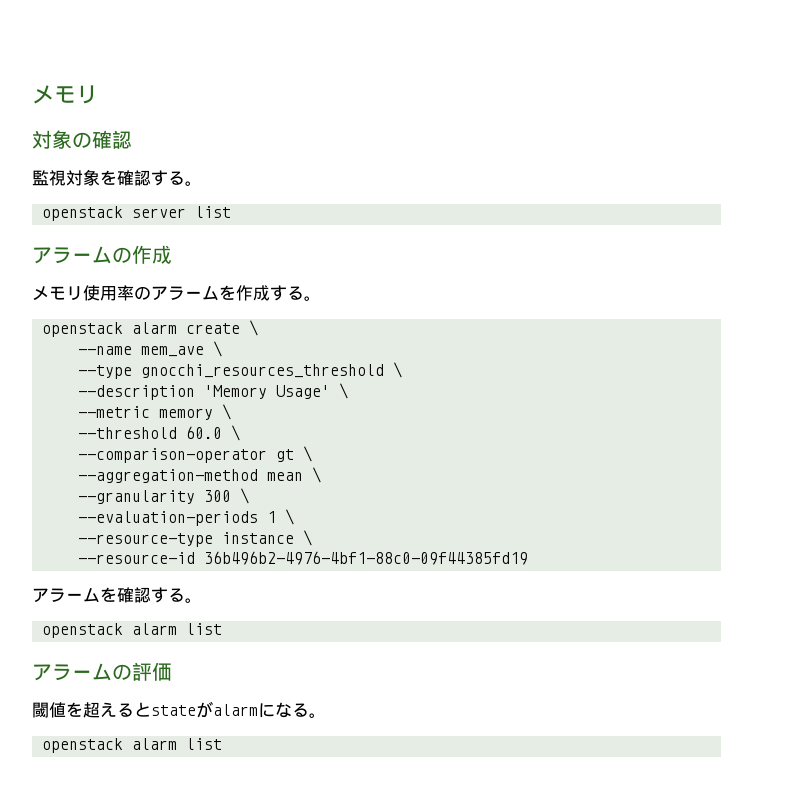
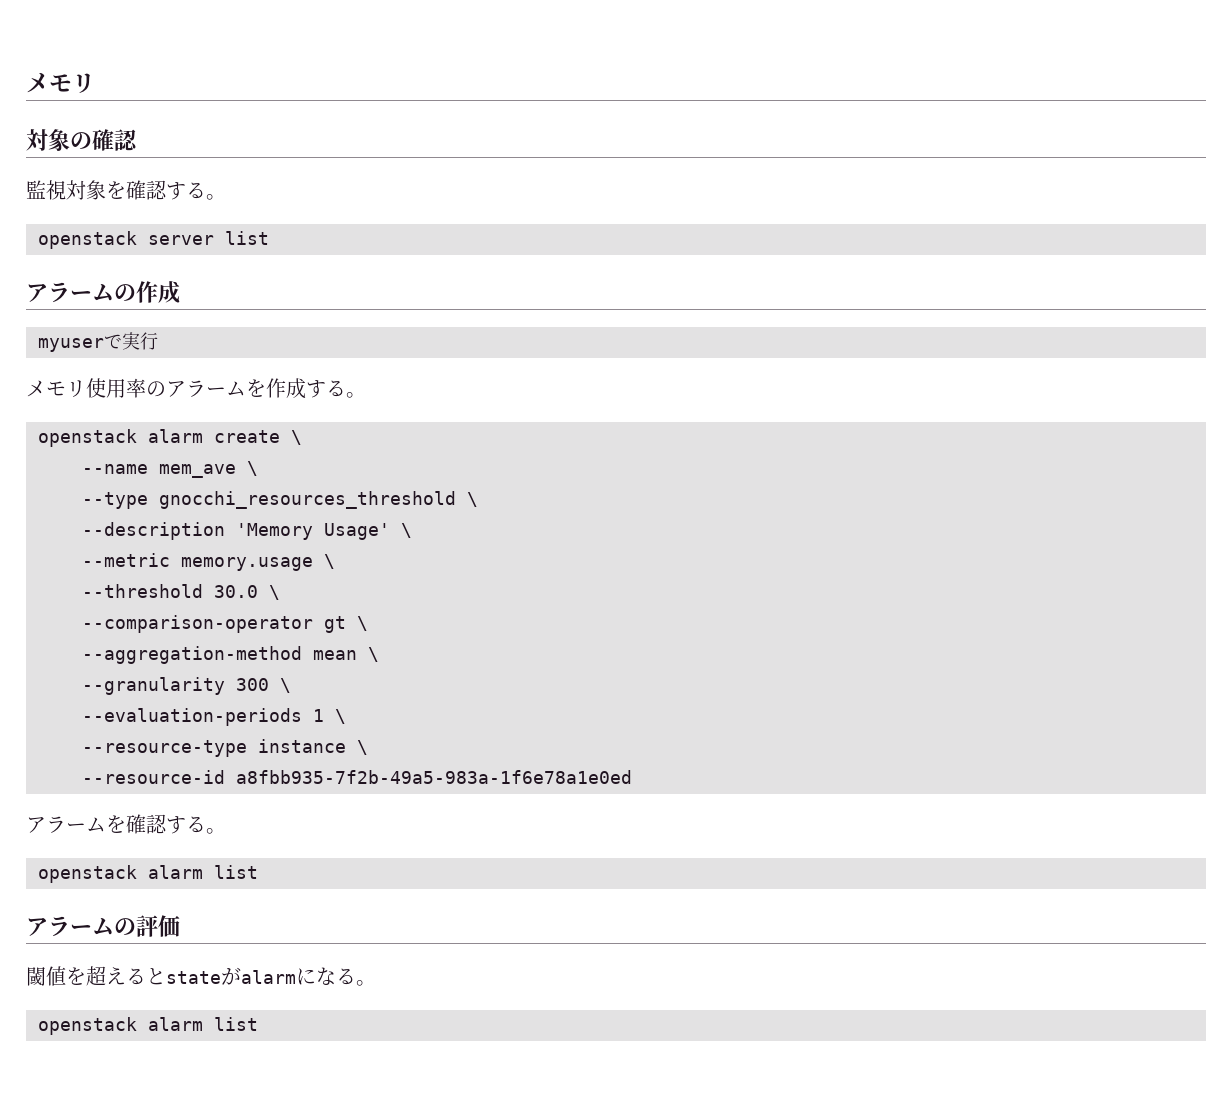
(172, 254) none -> [38,332,158,352] // myuserで実行
[159,408,214,420] memory -> [181,557,313,571] memory.usage
[186,426,223,439] 60.0 -> [214,585,258,598] 30.0
[204,551,529,565] 36b496b2-4976-4bf1-88c0-09f44385fd19 -> [236,770,632,784] a8fbb935-7f2b-49a5-983a-1f6e78a1e0ed

